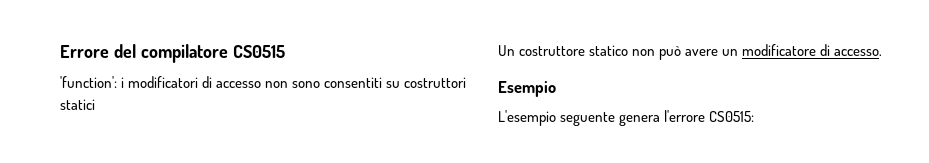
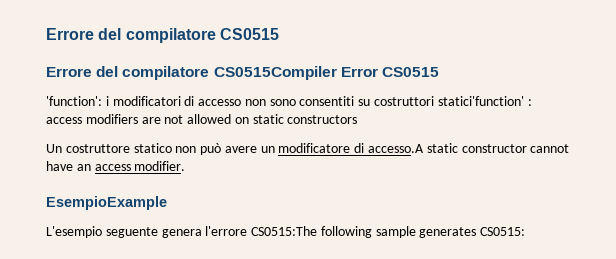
(285, 51) none -> [46,66,439,80] // Errore del compilatore CS0515Compiler Error CS0515
[60,99,95,110] statici -> [437,96,532,106] [46,114,358,124] statici'function' : access modifiers are not allowed on static constructors
[834,49,883,56] [498,81,556,97] accesso. // Esempio -> [368,143,570,153] [46,161,186,171] [46,196,167,210] accesso.A static constructor cannot have an access modifier. // EsempioExample
(706, 116) none -> [251,226,477,238] CS0515:The following sample generates

